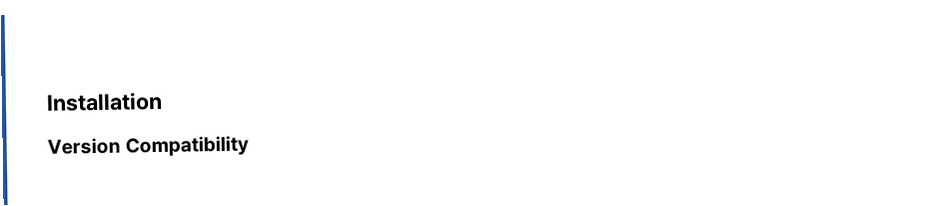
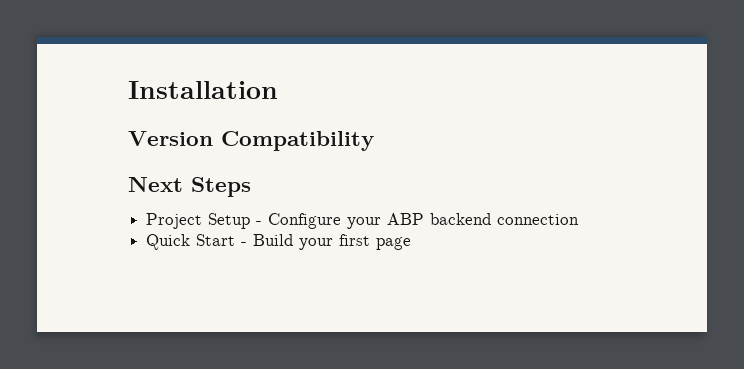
(250, 146) none -> [128,177,251,197] [146,213,580,229] [146,234,412,250] // Next Steps // Project Setup - Configure your ABP backend connection // Quick Start - Build your first page

